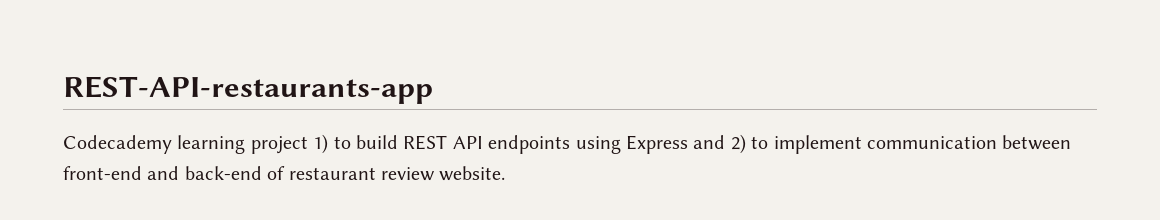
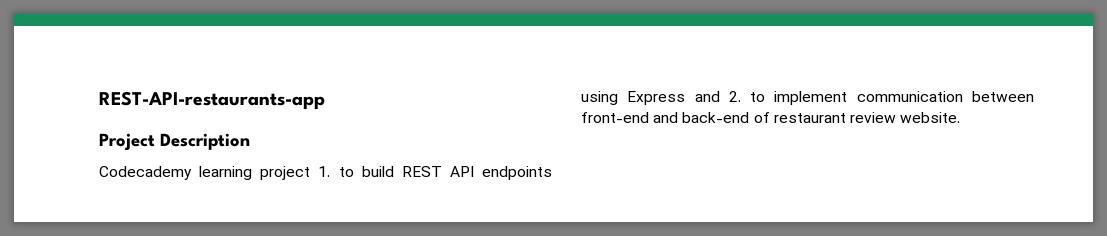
(433, 90) none -> [99,133,250,151] // Project Description
[313,134,329,154] 1) -> [318,166,331,177] 1.
[730,134,746,154] 2) -> [728,91,741,102] 2.

